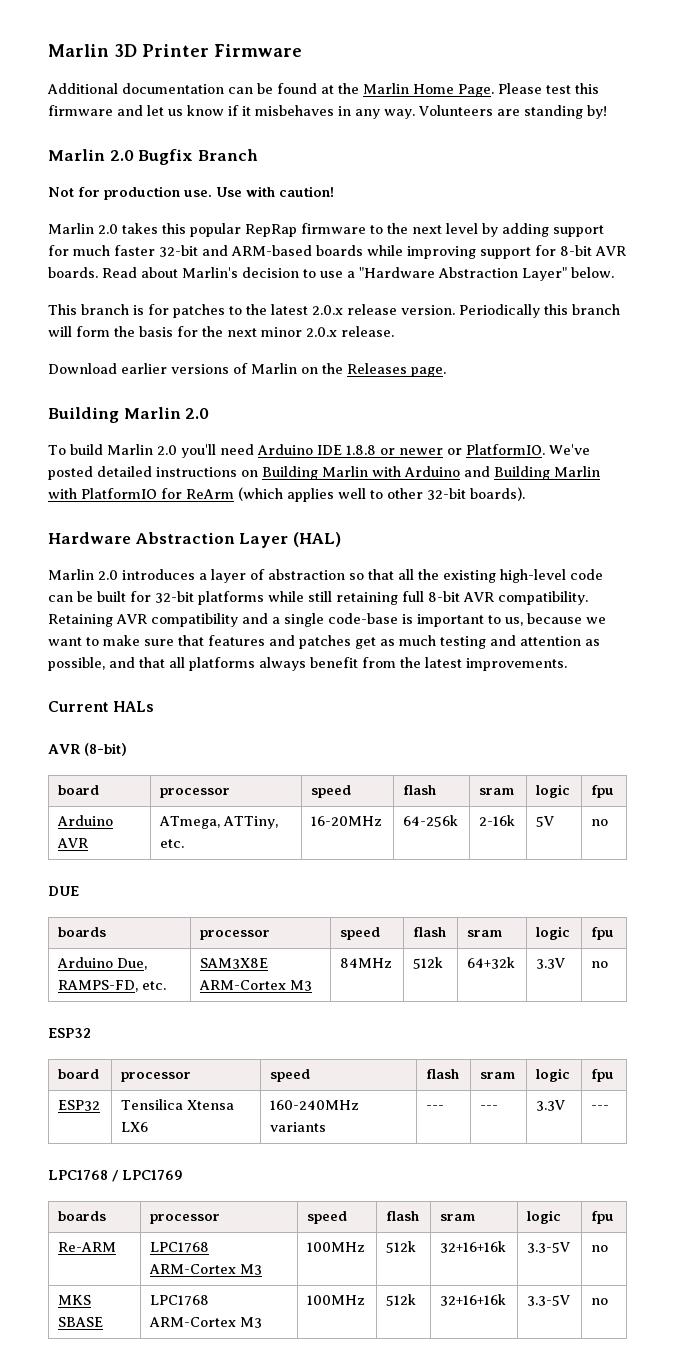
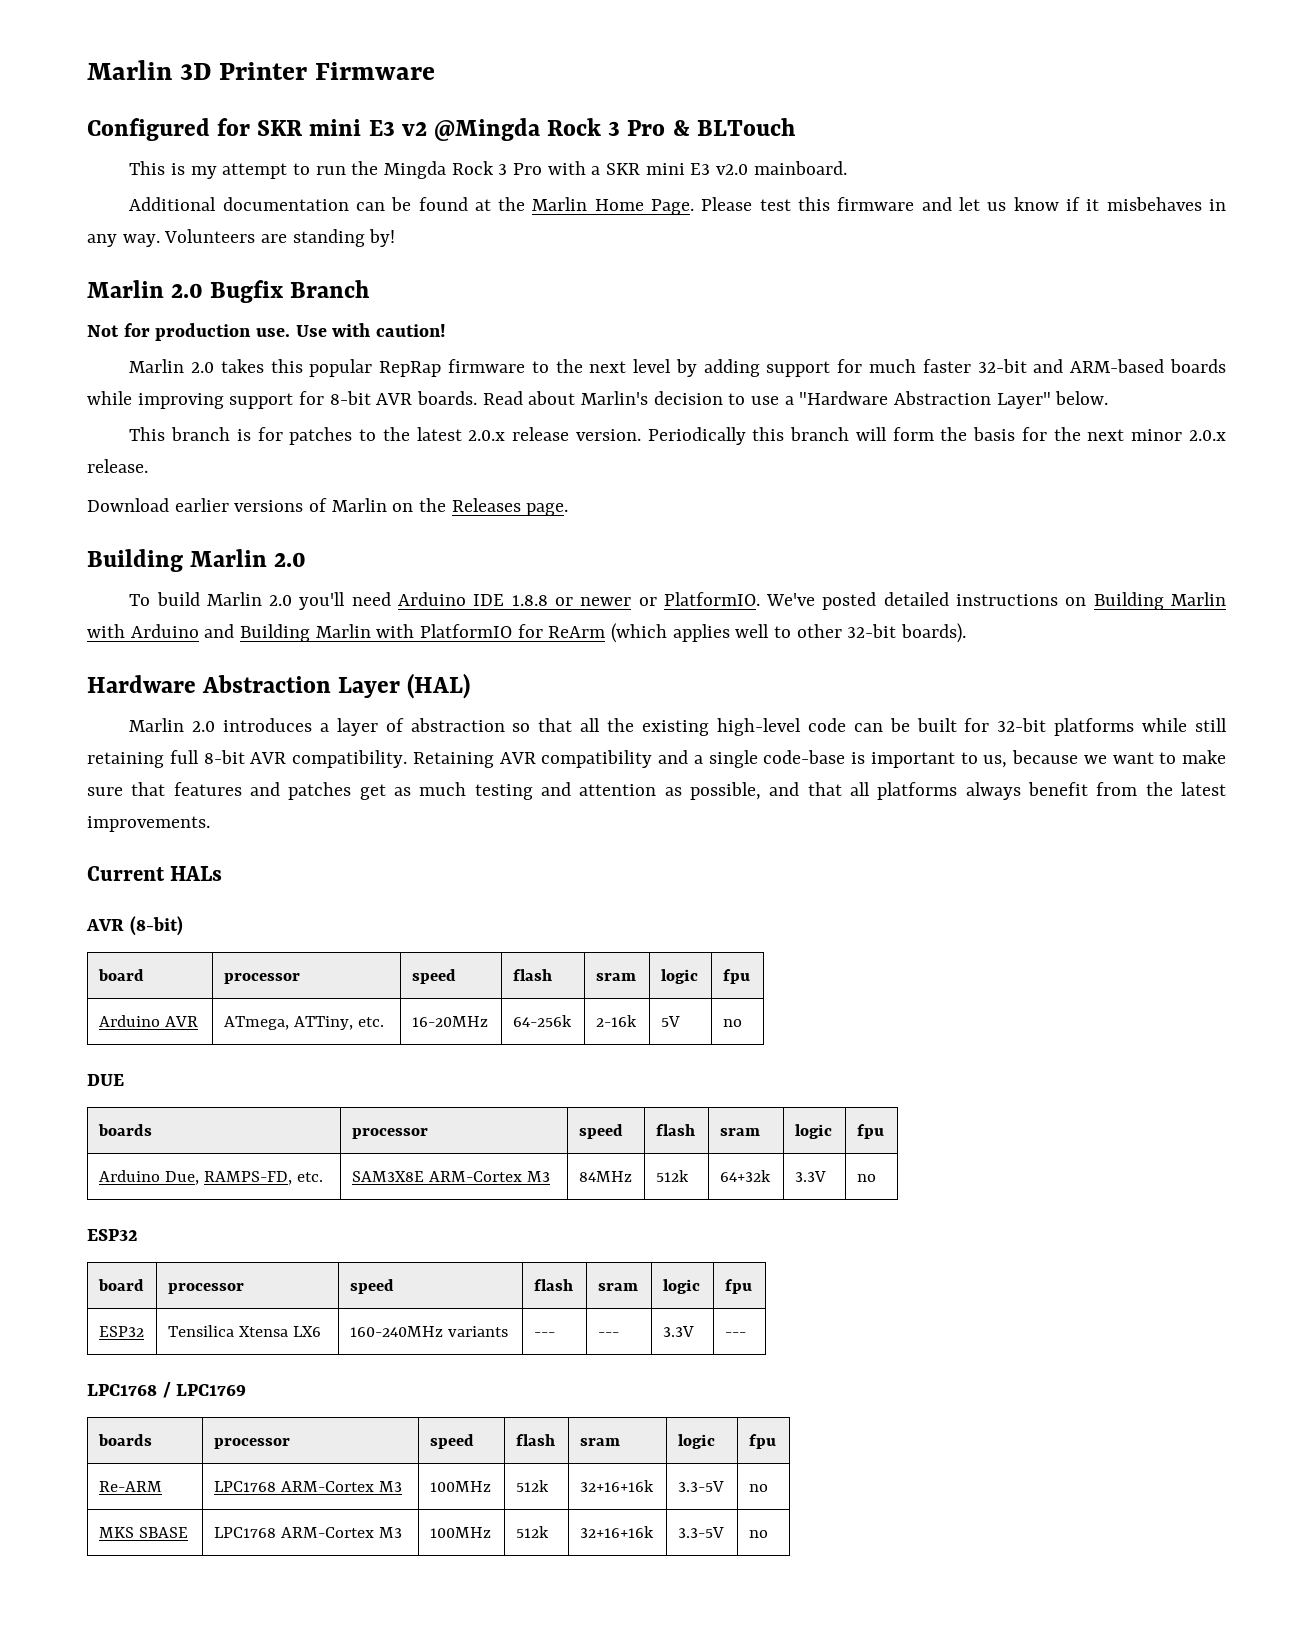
(302, 50) none -> [87,118,795,141] [129,161,847,179] // Configured for SKR mini E3 v2 @Mingda Rock 3 Pro & BLTouch // This is my attempt to run the Mingda Rock 3 Pro with a SKR mini E3 v2.0 mainboard.

